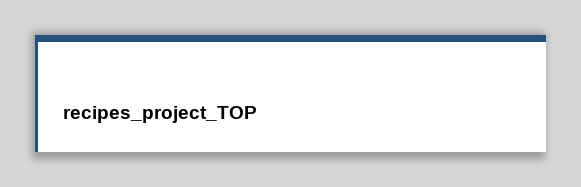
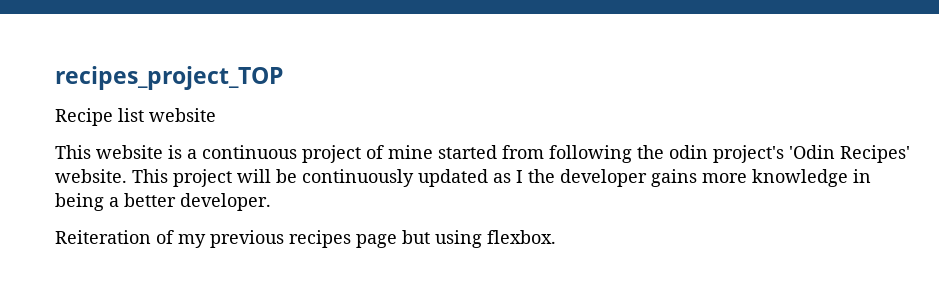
(257, 114) none -> [55,108,216,126] [55,145,910,163] [55,169,871,187] [55,193,271,211] [55,230,556,248] // Recipe list website // This website is a continuous project of mine started from following the odin project's 'Odin Recipes' website. This project will be continuously updated as I the developer gains more knowledge in being a better developer. // Reiteration of my previous recipes page but using flexbox.

